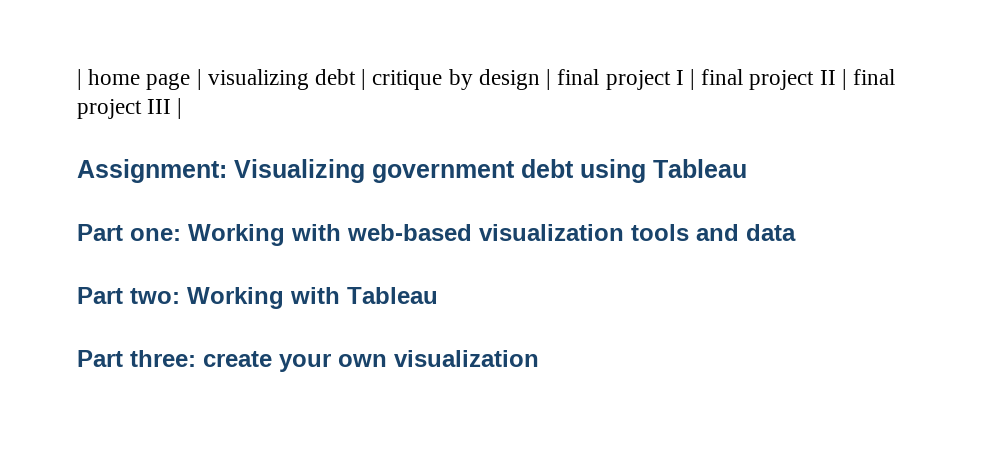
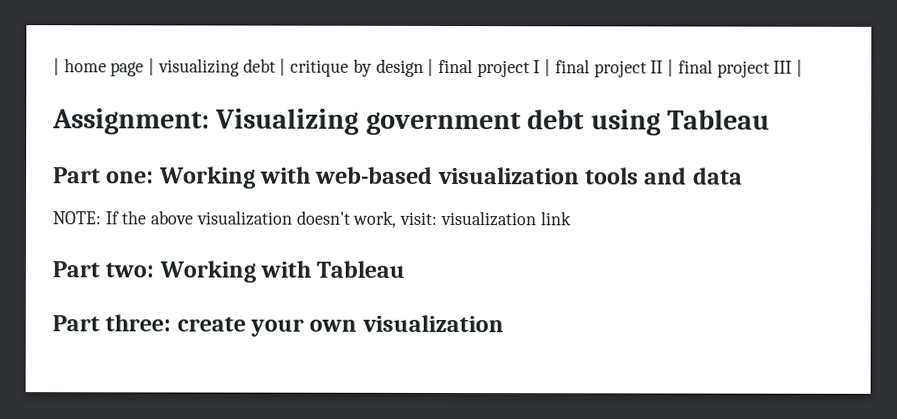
(796, 232) none -> [52,210,571,228] // NOTE: If the above visualization doesn't work, visit: visualization link

